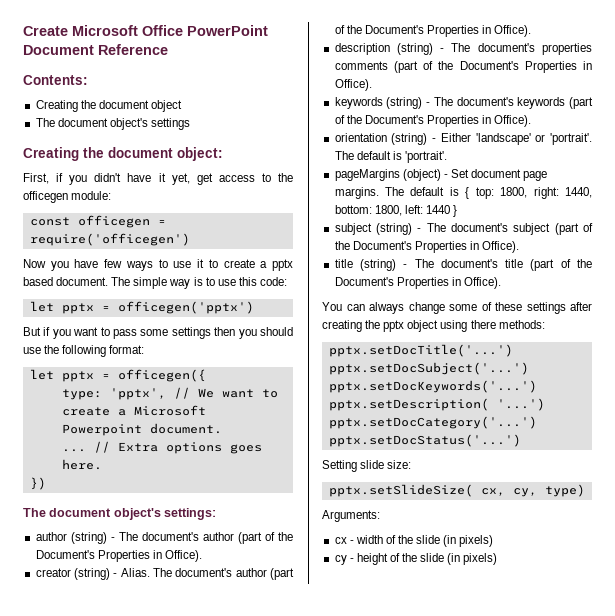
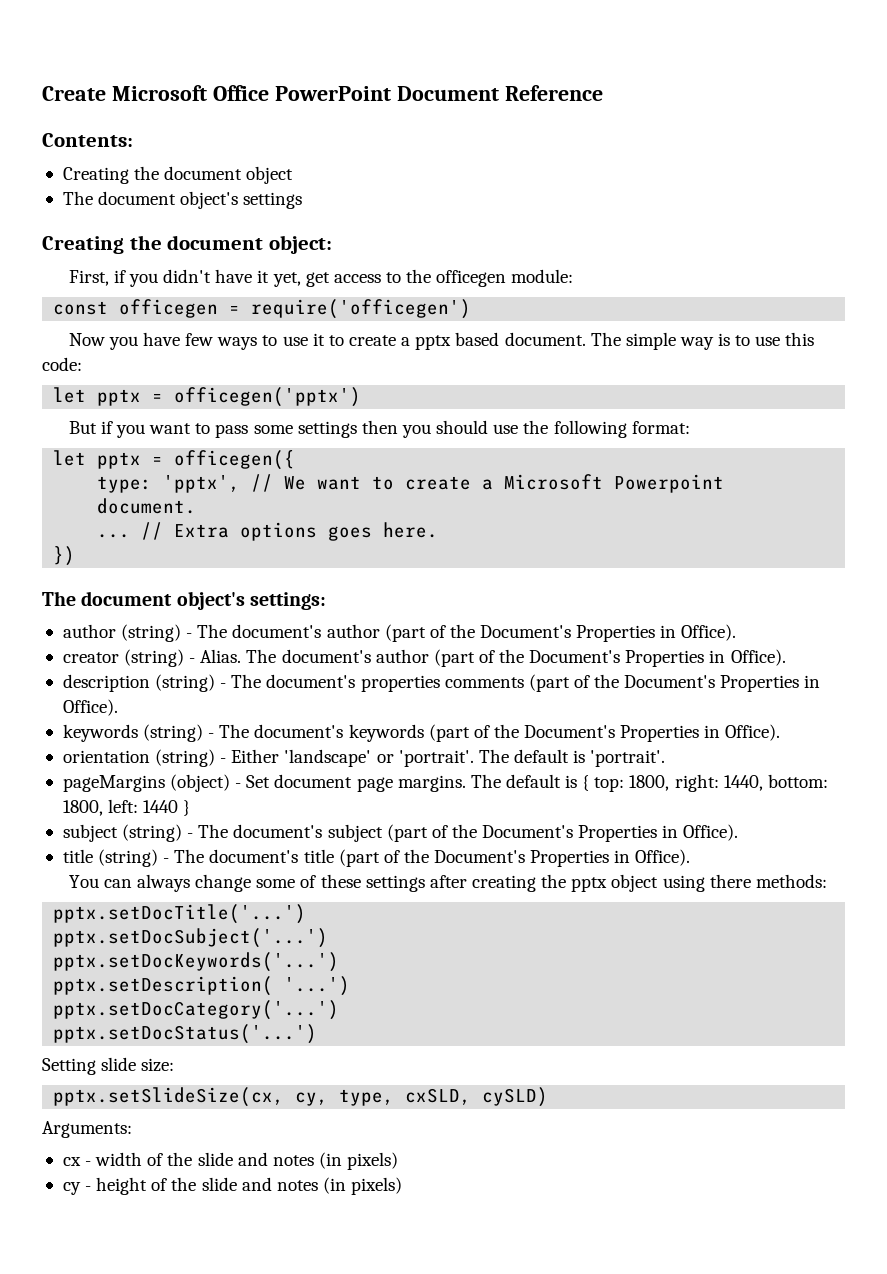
[328,484,585,497] pptx.setSlideSize( cx, cy, type) -> [53,1087,549,1107] pptx.setSlideSize(cx, cy, type, cxSLD, cySLD)
(441, 539) none -> [237,1152,314,1166] and notes
(445, 557) none -> [241,1177,318,1191] and notes

